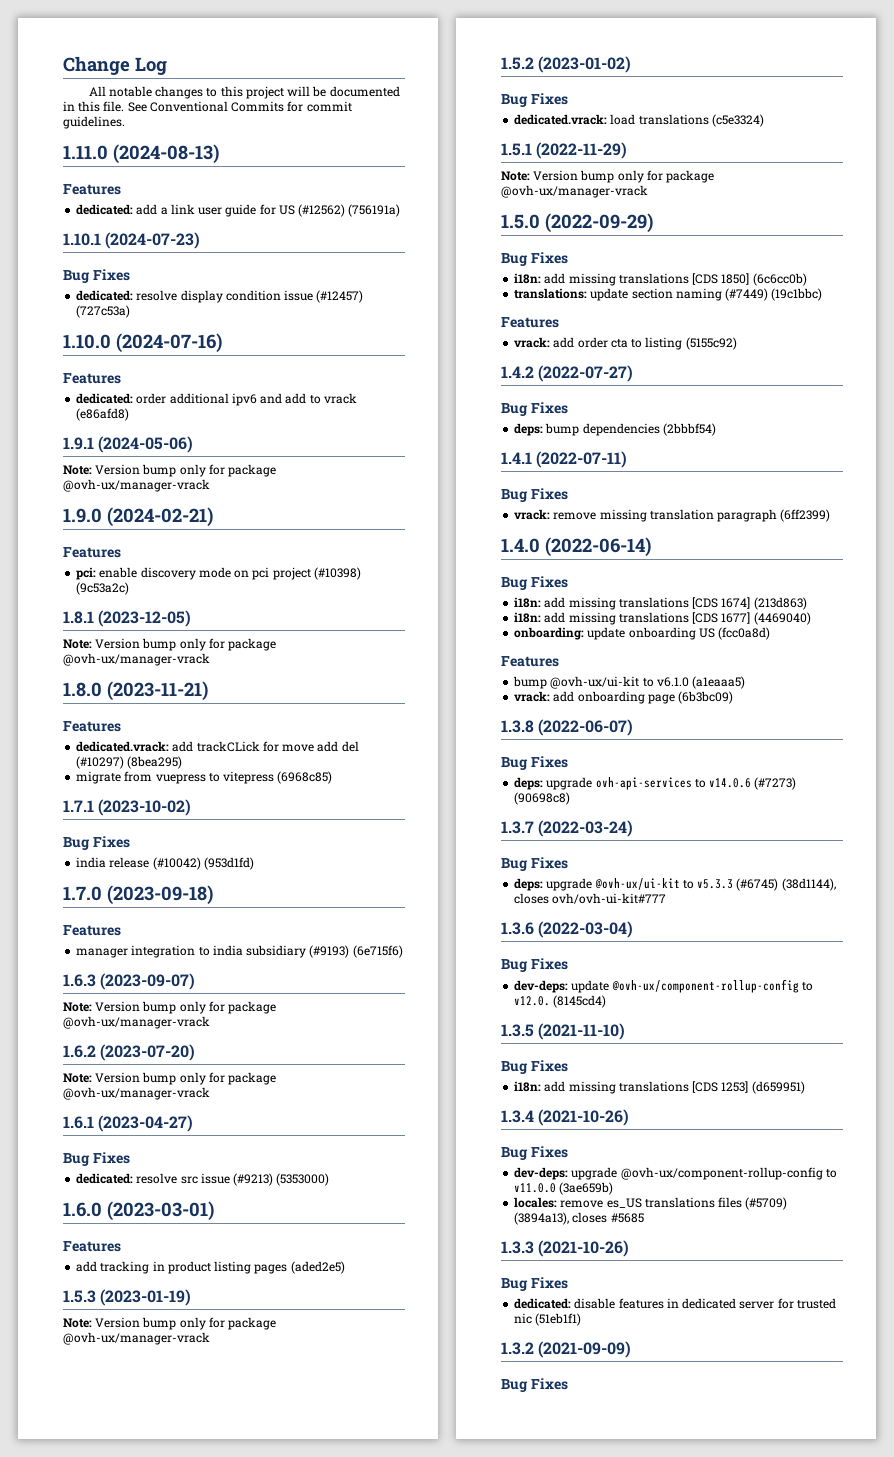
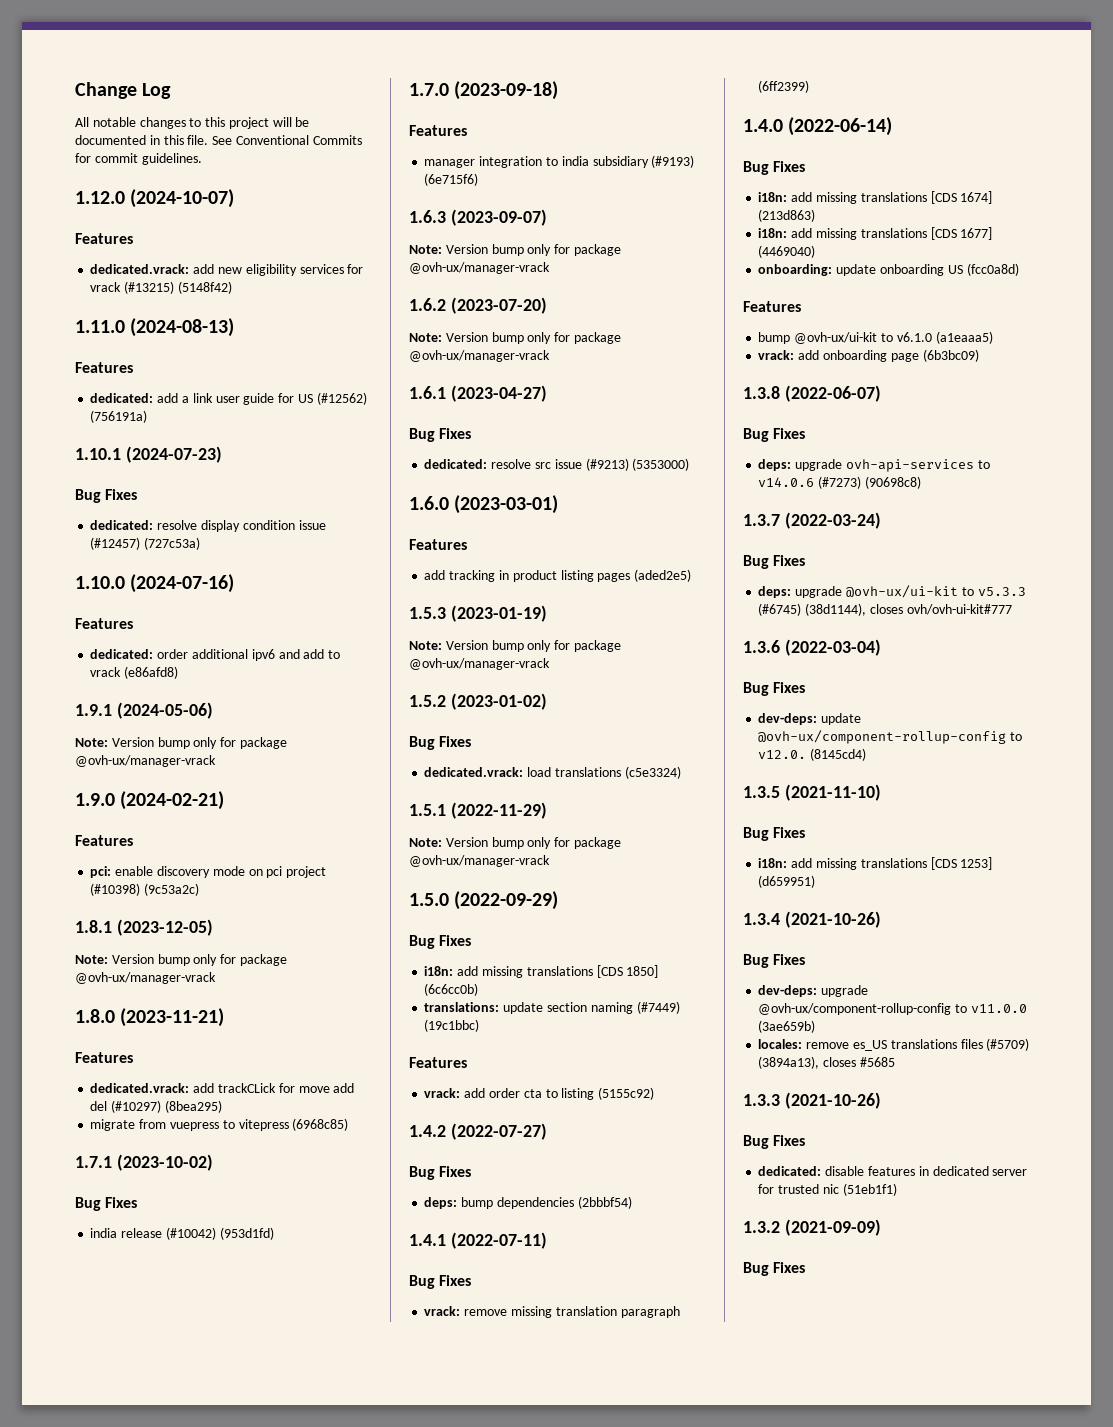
(125, 122) none -> [75,189,235,208] [75,233,133,244] [90,264,364,276] [90,281,232,294] // 1.12.0 (2024-10-07) // Features // dedicated.vrack: add new eligibility services for vrack (#13215) (5148f42)

